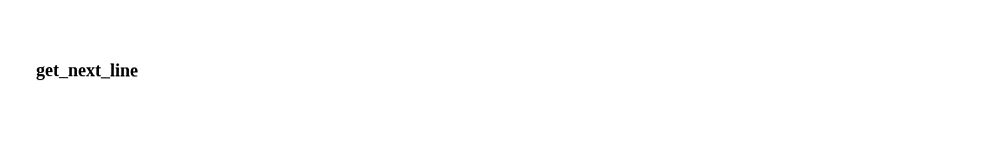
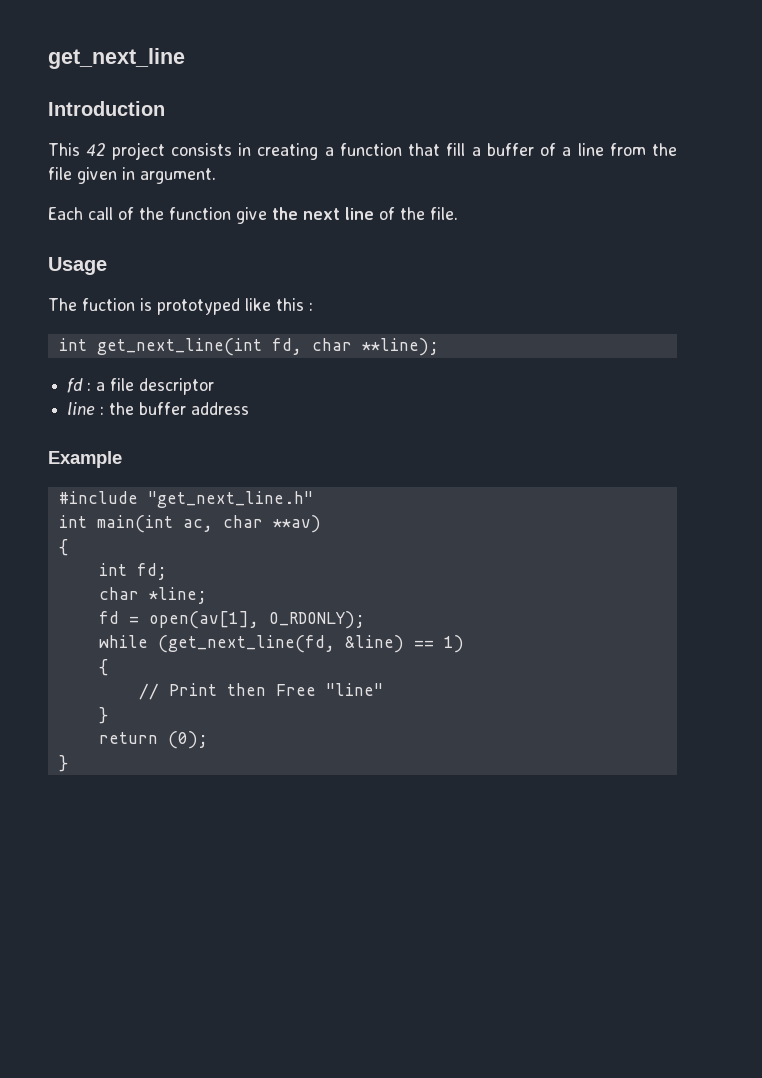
(139, 72) none -> [48,101,165,116] [48,142,677,160] [48,167,216,184] [48,207,458,224] [48,257,107,275] [48,298,313,315] [58,338,439,356] [67,378,215,395] [67,402,250,415] [48,451,122,468] [58,491,313,508] [58,515,321,533] [58,539,68,556] [98,563,167,580] [98,587,207,604] [98,611,365,629] [98,635,464,653] [98,659,108,676] [138,683,383,700] [98,707,108,724] [98,731,208,749] [58,755,68,772] // Introduction // This 42 project consists in creating a function that fill a buffer of a line from the file given in argument. // Each call of the function give the next line of the file. // Usage // The fuction is prototyped like this : // int get_next_line(int fd, char **line); // fd : a file descriptor // line : the buffer address // Example // #include "get_next_line.h" // int main(int ac, char **av) // { // int fd; // char *line; // fd = open(av[1], O_RDONLY); // while (get_next_line(fd, &line) == 1) // { // // Print then Free "line" // } // return (0); // }

